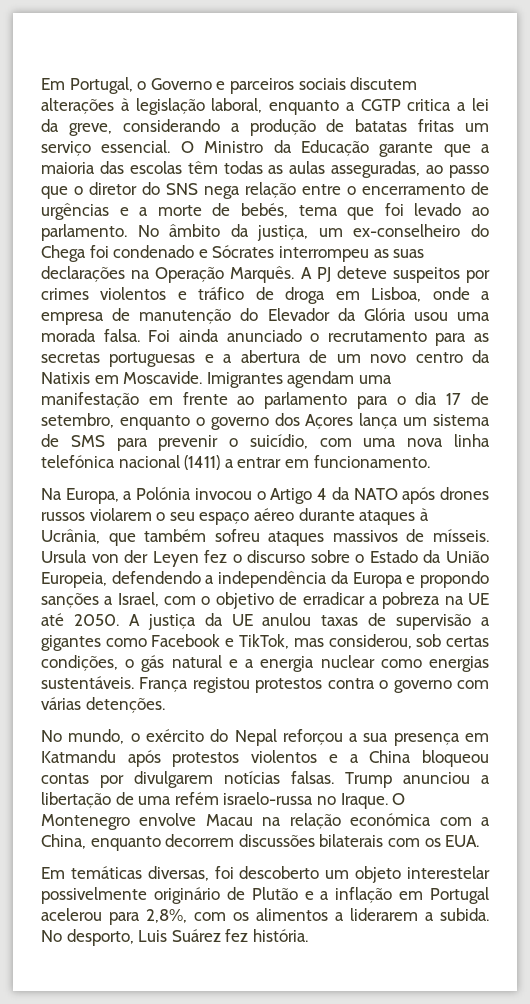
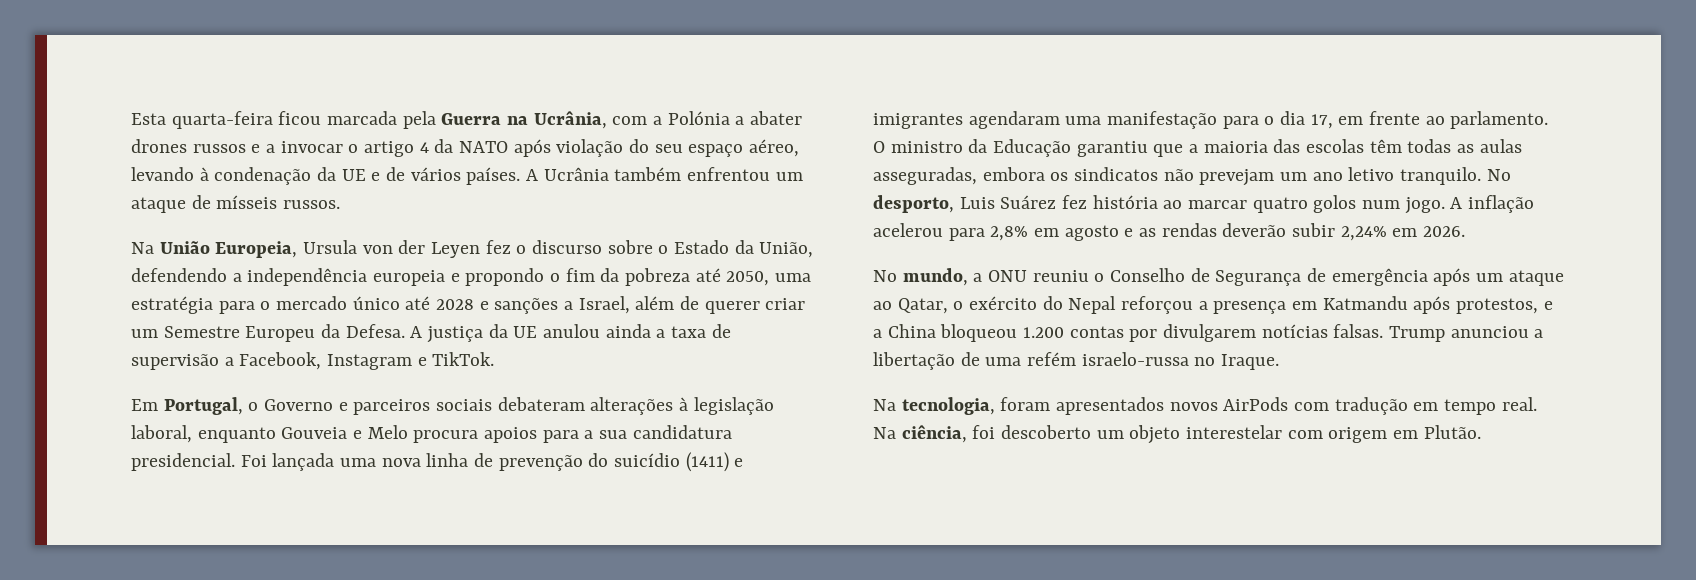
[41,77,418,94] [41,98,489,115] [41,119,489,136] [41,140,490,157] [41,161,490,178] [41,182,489,199] [41,203,490,220] [41,224,489,241] [41,245,425,262] [41,266,490,283] [41,287,491,304] [41,308,490,325] [41,329,489,346] [41,350,491,367] [41,371,392,388] [41,392,489,409] [41,413,490,430] [41,434,490,451] [41,455,430,470] [41,487,490,504] [41,508,429,525] [41,529,489,546] Em Portugal, o Governo e parceiros sociais discutem alterações à legislação laboral, enquanto a CGTP critica a lei da greve, considerando a produção de batatas fritas um serviço essencial. O Ministro da Educação garante que a maioria das escolas têm todas as aulas asseguradas, ao passo que o diretor do SNS nega relação entre o encerramento de urgências e a morte de bebés, tema que foi levado ao parlamento. No âmbito da justiça, um ex-conselheiro do Chega foi condenado e Sócrates interrompeu as suas declarações na Operação Marquês. A PJ deteve suspeitos por crimes violentos e tráfico de droga em Lisboa, onde a empresa de manutenção do Elevador da Glória usou uma morada falsa. Foi ainda anunciado o recrutamento para as secretas portuguesas e a abertura de um novo centro da Natixis em Moscavide. Imigrantes agendam uma manifestação em frente ao parlamento para o dia 17 de setembro, enquanto o governo dos Açores lança um sistema de SMS para prevenir o suicídio, com uma nova linha telefónica nacional (1411) a entrar em funcionamento. // Na Europa, a Polónia invocou o Artigo 4 da NATO após drones russos violarem o seu espaço aéreo durante ataques à Ucrânia, que também sofreu ataques massivos de mísseis. -> [131,111,803,129] [131,139,800,157] [131,167,803,185] [131,195,341,213] [131,241,298,258] Esta quarta-feira ficou marcada pela Guerra na Ucrânia, com a Polónia a abater drones russos e a invocar o artigo 4 da NATO após violação do seu espaço aéreo, levando à condenação da UE e de vários países. A Ucrânia também enfrentou um ataque de mísseis russos. // Na União Europeia,
[446,551,490,563] [41,572,107,588] União Europeia, -> [759,242,814,258] União,
[330,571,490,588] [41,592,490,609] [41,613,119,626] da Europa e propondo sanções a Israel, com o objetivo de erradicar a pobreza na UE até 2050. -> [373,268,812,286] [131,296,806,314] [131,324,405,342] europeia e propondo o fim da pobreza até 2050, uma estratégia para o mercado único até 2028 e sanções a Israel, além de querer criar um Semestre Europeu da Defesa.
[321,613,490,630] [41,634,489,651] [41,655,490,672] [41,676,490,693] [41,697,165,713] [41,729,125,744] taxas de supervisão a gigantes como Facebook e TikTok, mas considerou, sob certas condições, o gás natural e a energia nuclear como energias sustentáveis. França registou protestos contra o governo com várias detenções. // No mundo, -> [605,324,731,338] [131,352,495,370] [131,397,774,415] [131,425,732,443] [131,452,744,472] [873,111,1549,129] [873,139,1522,157] [873,167,1511,186] [873,195,1535,214] [873,223,1466,241] [873,268,1564,286] [873,298,948,314] ainda a taxa de supervisão a Facebook, Instagram e TikTok. // Em Portugal, o Governo e parceiros sociais debateram alterações à legislação laboral, enquanto Gouveia e Melo procura apoios para a sua candidatura presidencial. Foi lançada uma nova linha de prevenção do suicídio (1411) e imigrantes agendaram uma manifestação para o dia 17, em frente ao parlamento. O ministro da Educação garantiu que a maioria das escolas têm todas as aulas asseguradas, embora os sindicatos não prevejam um ano letivo tranquilo. No desporto, Luis Suárez fez história ao marcar quatro golos num jogo. A inflação acelerou para 2,8% em agosto e as rendas deverão subir 2,24% em 2026. // No mundo, a ONU reuniu o Conselho de Segurança de emergência após um ataque ao Qatar,
[363,733,389,742] sua -> (1208, 305) none
[172,750,318,767] protestos violentos -> [1456,298,1539,314] protestos,
(490, 758) none -> [1023,327,1065,338] 1.200
[392,793,406,805] [41,813,490,830] [41,834,480,851] [41,866,209,881] O Montenegro envolve Macau na relação económica com a China, enquanto decorrem discussões bilaterais com os EUA. // Em temáticas diversas, -> [873,397,1537,415] [873,425,967,443] // Na tecnologia, foram apresentados novos AirPods com tradução em tempo real. Na ciência,
[41,887,489,904] [41,908,489,925] [41,929,308,946] possivelmente originário de Plutão e a inflação em Portugal acelerou para 2,8%, com os alimentos a liderarem a subida. No desporto, Luis Suárez fez história. -> [1287,425,1481,443] com origem em Plutão.

